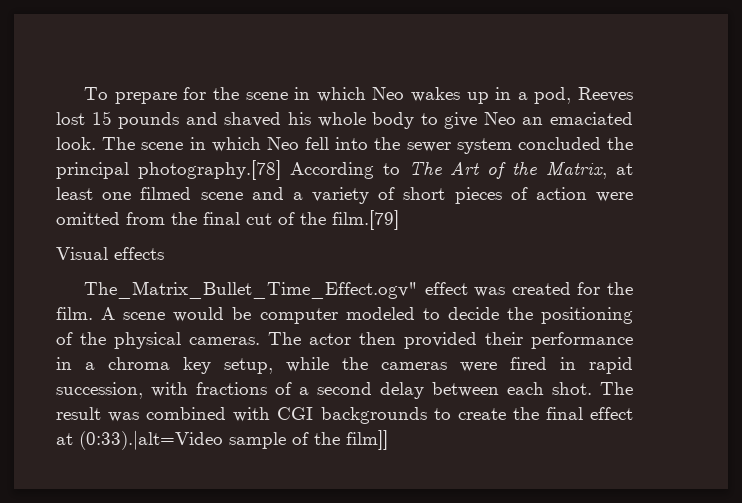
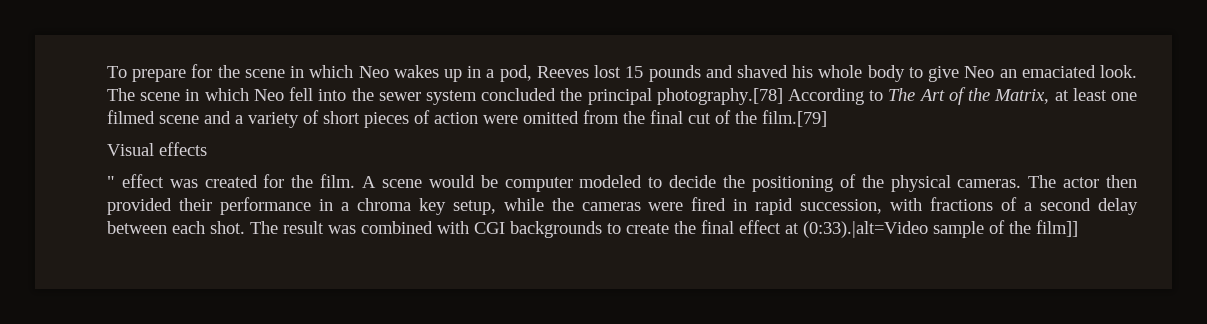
[84,281,419,299] The_Matrix_Bullet_Time_Effect.ogv" -> [107,176,115,188] "

